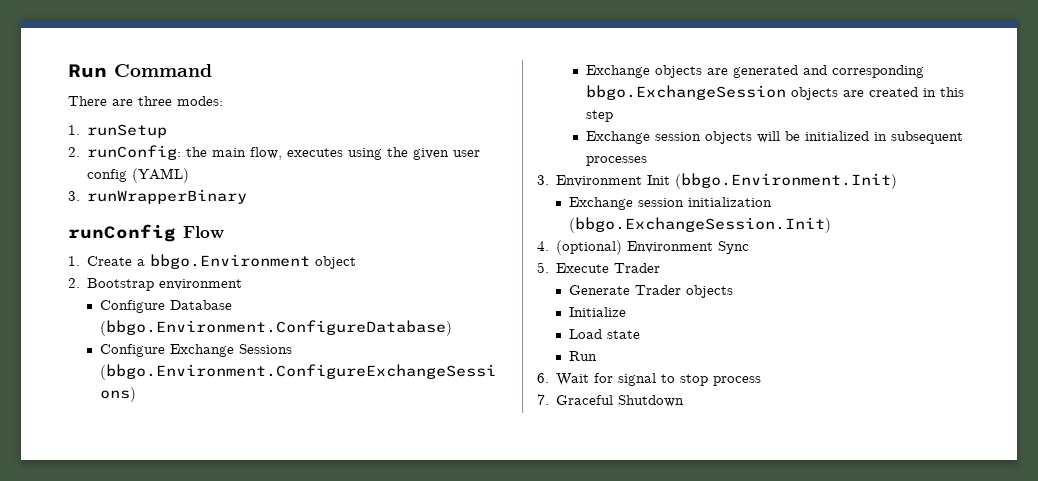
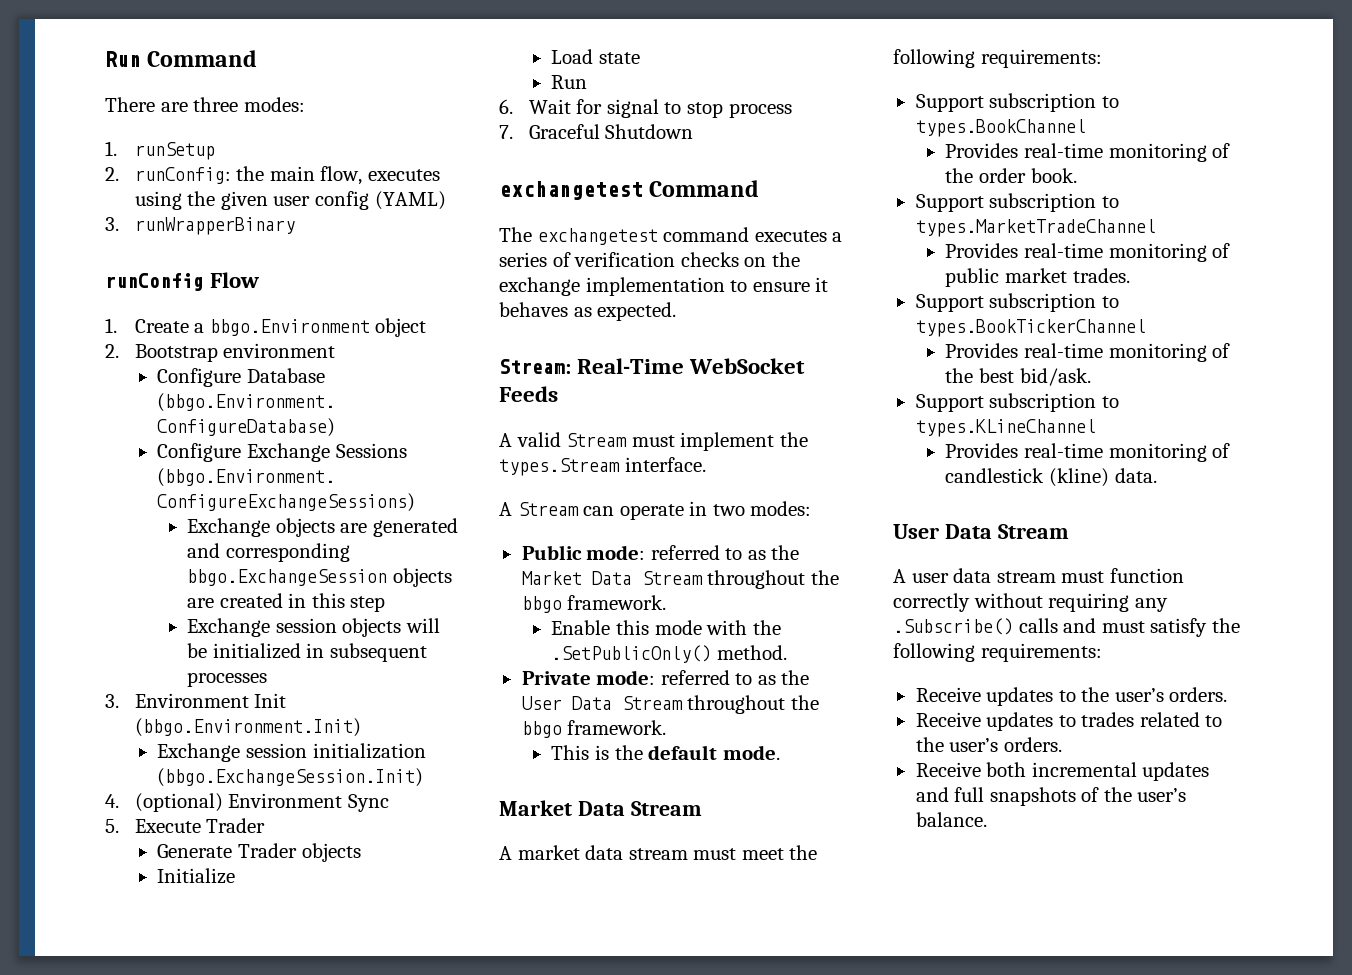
(685, 401) none -> [499,180,760,200] [499,227,843,245] [499,252,800,267] [499,277,829,296] [499,302,677,321] [499,358,806,374] [499,386,558,402] [499,432,808,451] [499,457,706,476] [499,501,812,520] [521,545,800,560] [521,570,839,589] [521,595,667,613] [551,620,781,635] [551,645,787,663] [521,670,810,685] [521,695,819,714] [521,720,667,738] [551,745,780,760] [499,800,702,816] [499,845,818,860] [893,49,1102,68] [915,93,1119,112] [915,119,1086,137] [945,143,1231,162] [945,168,1077,183] [915,193,1119,212] [915,219,1156,237] [945,243,1231,262] [945,268,1130,287] [915,293,1119,312] [915,319,1146,337] [945,343,1231,362] [945,368,1091,386] [915,393,1119,412] [915,419,1096,437] [945,443,1231,462] [945,468,1157,487] [893,524,1069,539] [893,568,1184,583] [893,593,1168,612] [893,618,1240,637] [893,643,1102,662] [915,687,1228,706] [915,712,1223,731] [915,737,1062,752] [915,762,1210,781] [915,787,1187,806] [915,812,987,827] // exchangetest Command // The exchangetest command executes a series of verification checks on the exchange implementation to ensure it behaves as expected. // Stream: Real-Time WebSocket Feeds // A valid Stream must implement the types.Stream interface. // A Stream can operate in two modes: // Public mode: referred to as the Market Data Stream throughout the bbgo framework. // Enable this mode with the .SetPublicOnly() method. // Private mode: referred to as the User Data Stream throughout the bbgo framework. // This is the default mode. // Market Data Stream // A market data stream must meet the following requirements: // Support subscription to types.BookChannel // Provides real-time monitoring of the order book. // Support subscription to types.MarketTradeChannel // Provides real-time monitoring of public market trades. // Support subscription to types.BookTickerChannel // Provides real-time monitoring of the best bid/ask. // Support subscription to types.KLineChannel // Provides real-time monitoring of candlestick (kline) data. // User Data Stream // A user data stream must function correctly without requiring any .Subscribe() calls and must satisfy the following requirements: // Receive updates to the user’s orders. // Receive updates to trades related to the user’s orders. // Receive both incremental updates and full snapshots of the user’s balance.

